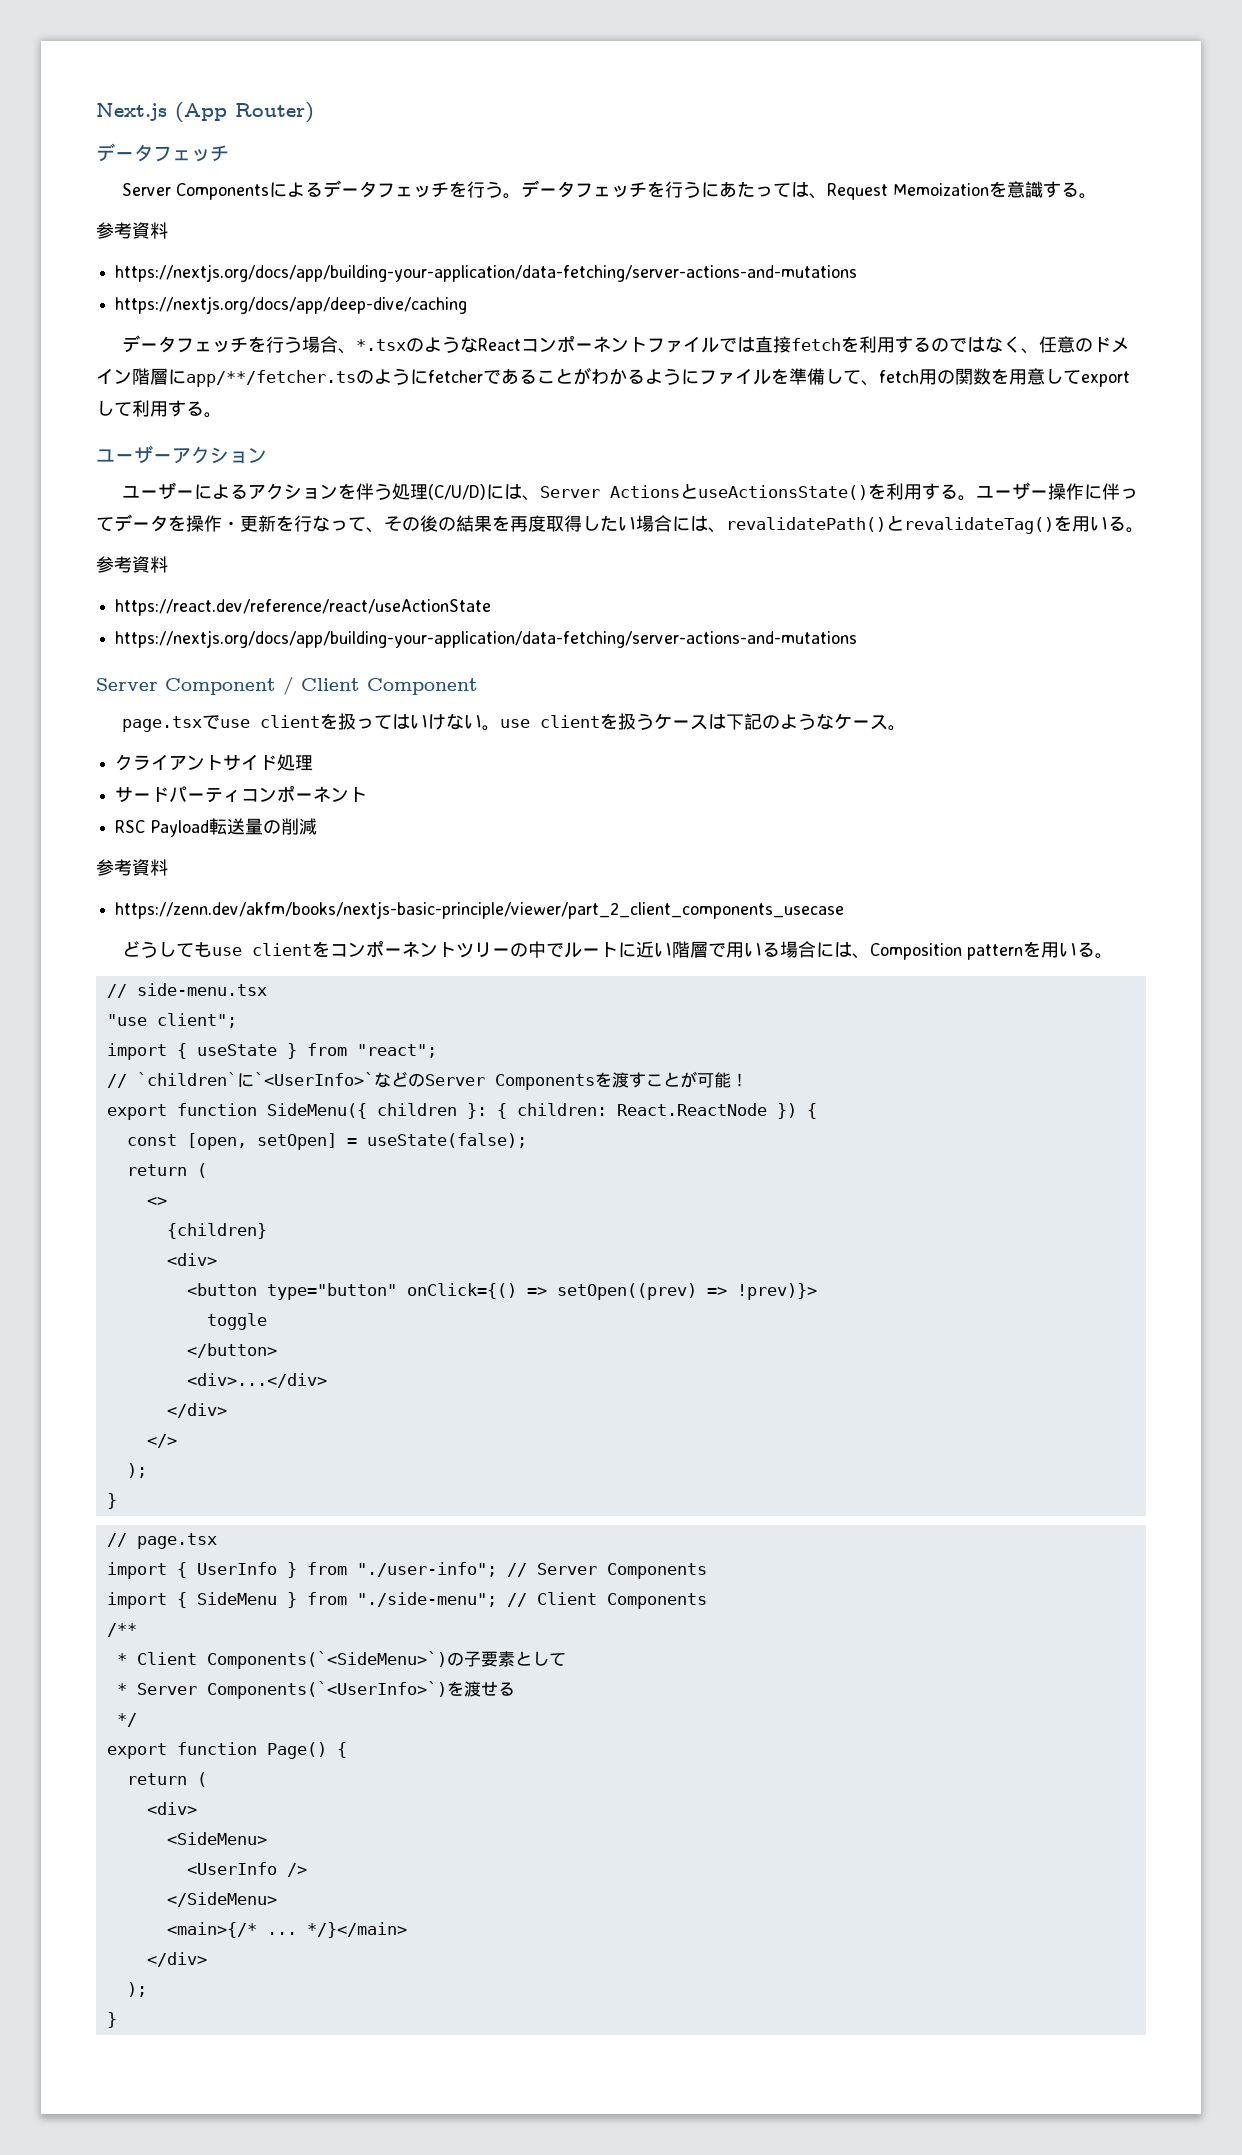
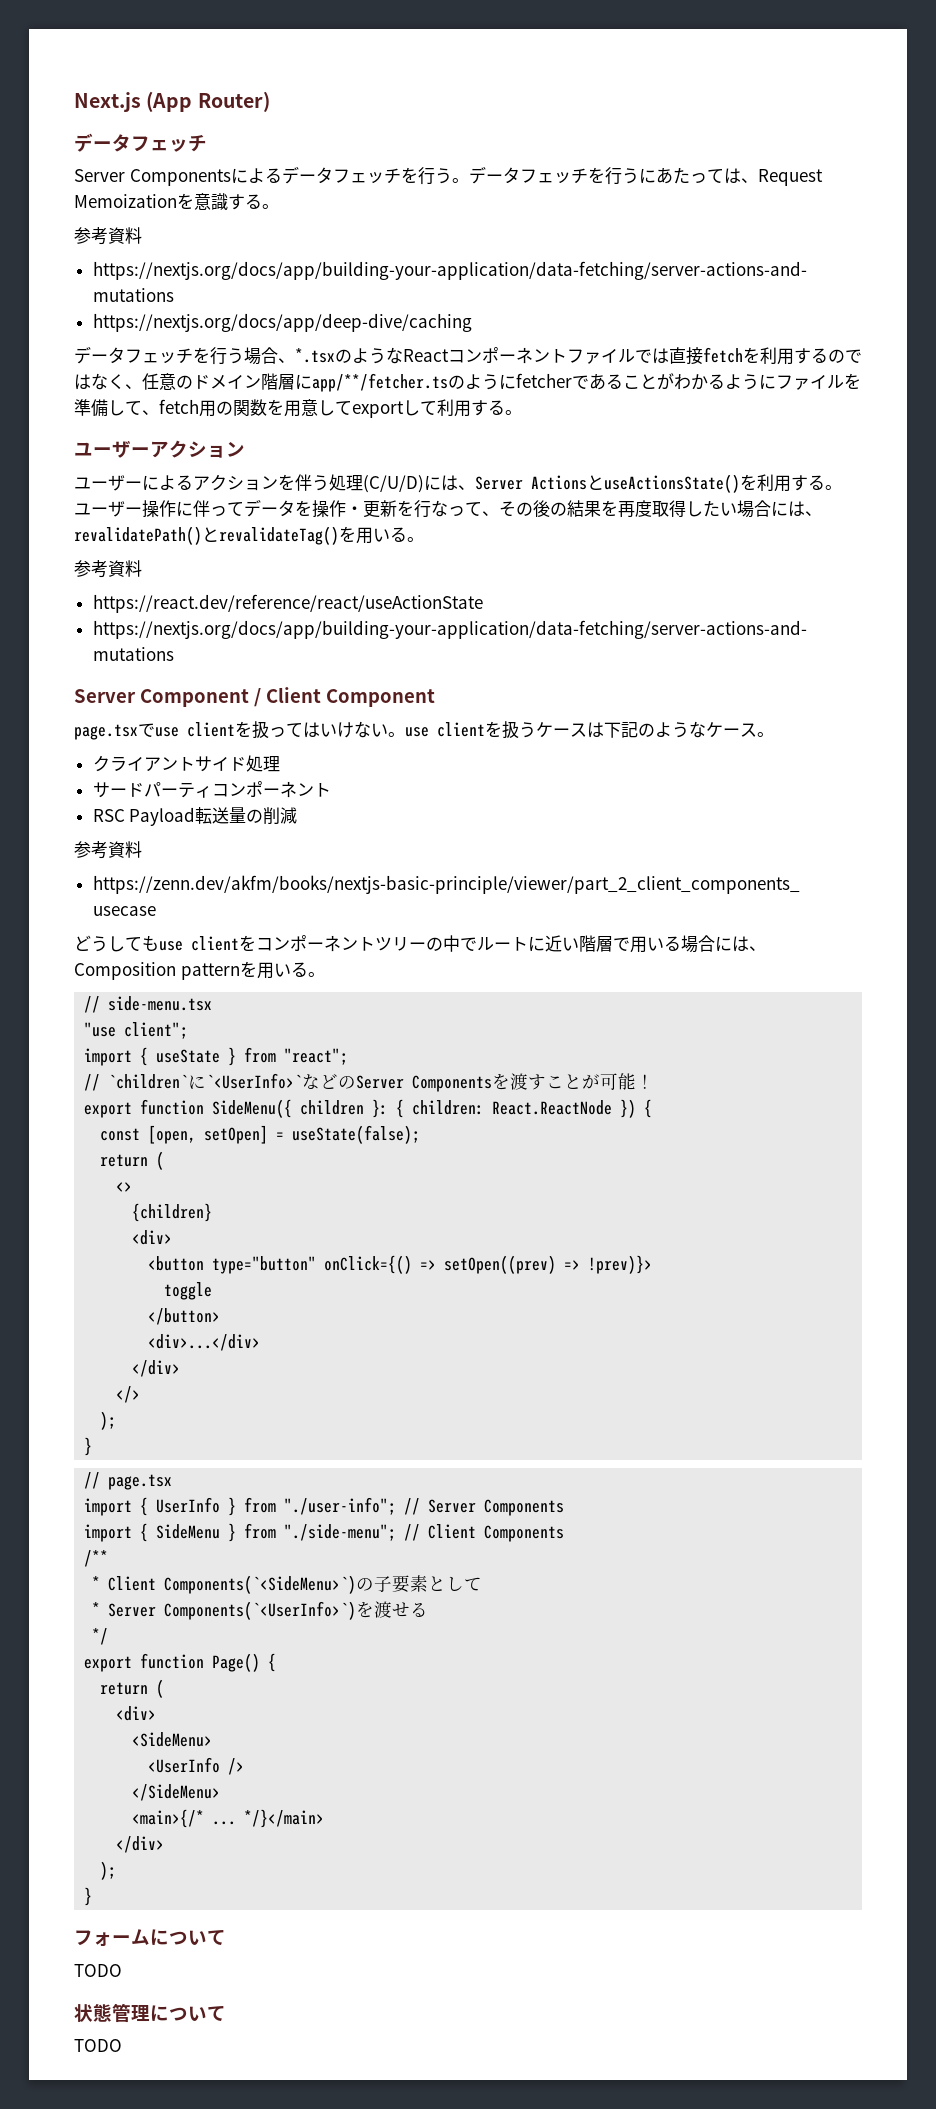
(117, 2020) none -> [74,1929,226,1946] [74,1964,122,1977] [74,2003,226,2023] [74,2039,122,2052] // フォームについて // TODO // 状態管理について // TODO

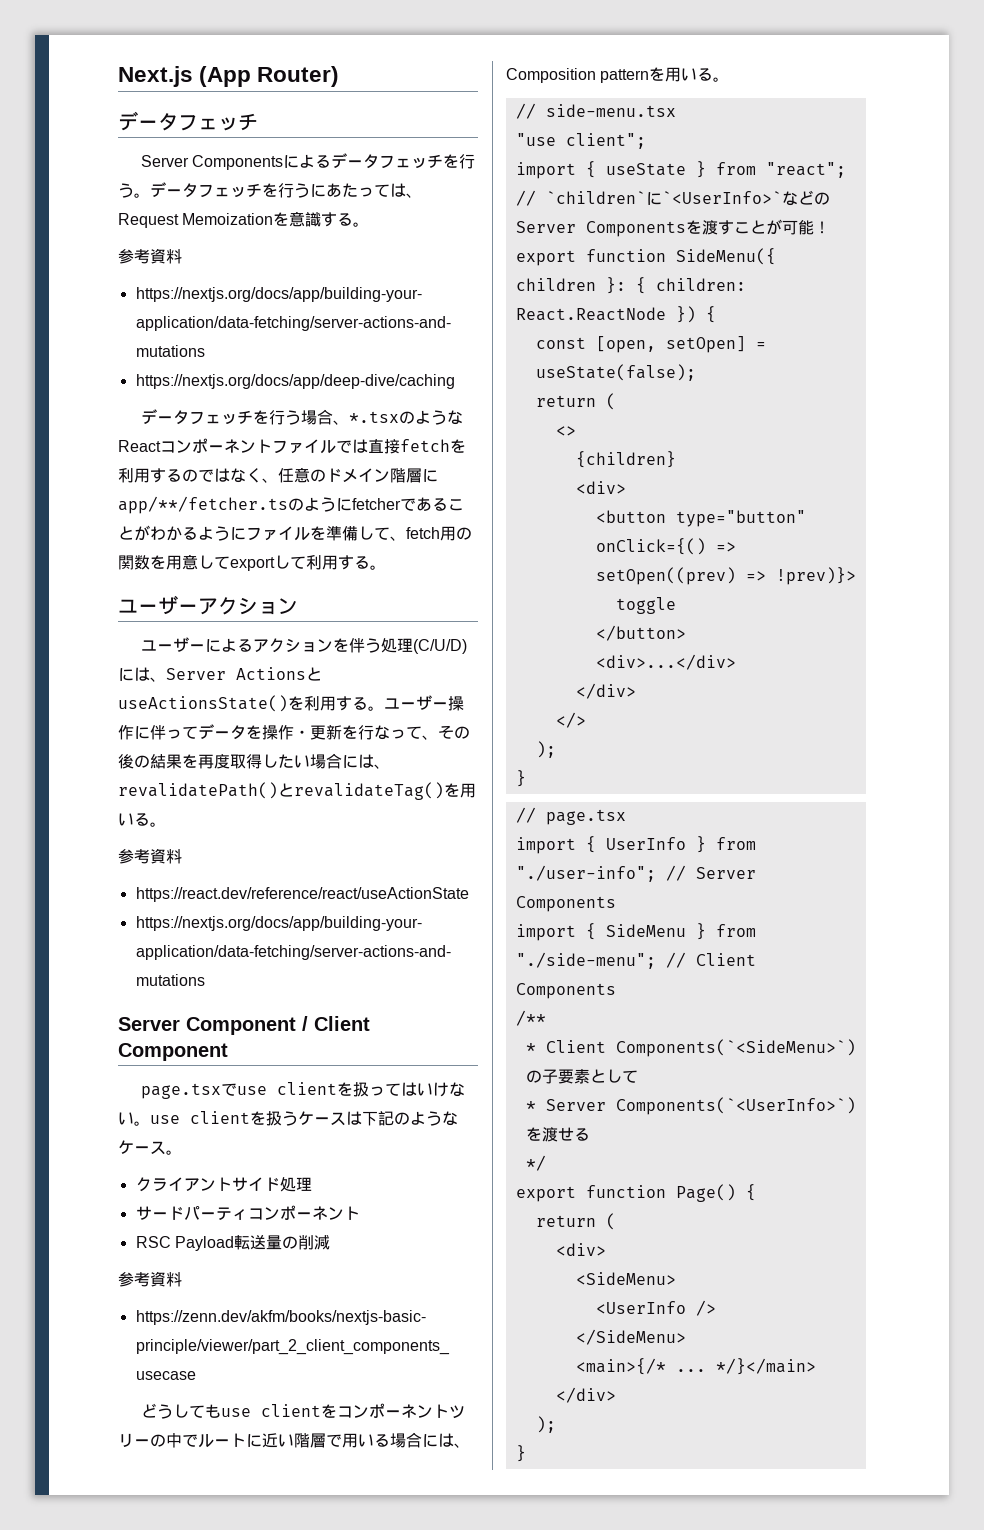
[74,1929,226,1946] [74,1964,122,1977] [74,2003,226,2023] [74,2039,122,2052] // フォームについて // TODO // 状態管理について // TODO -> (526, 1453) none

